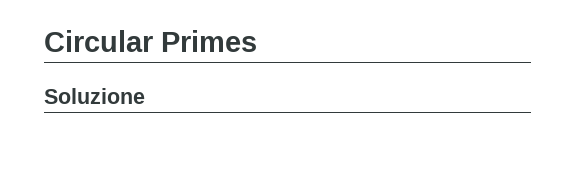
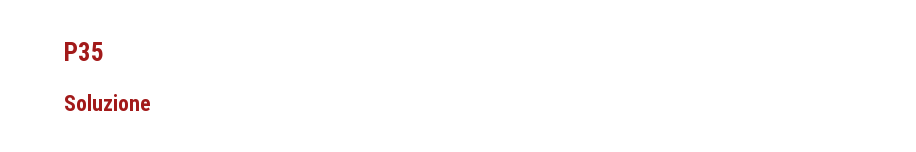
[44,30,257,52] Circular Primes -> [64,42,104,61] P35

